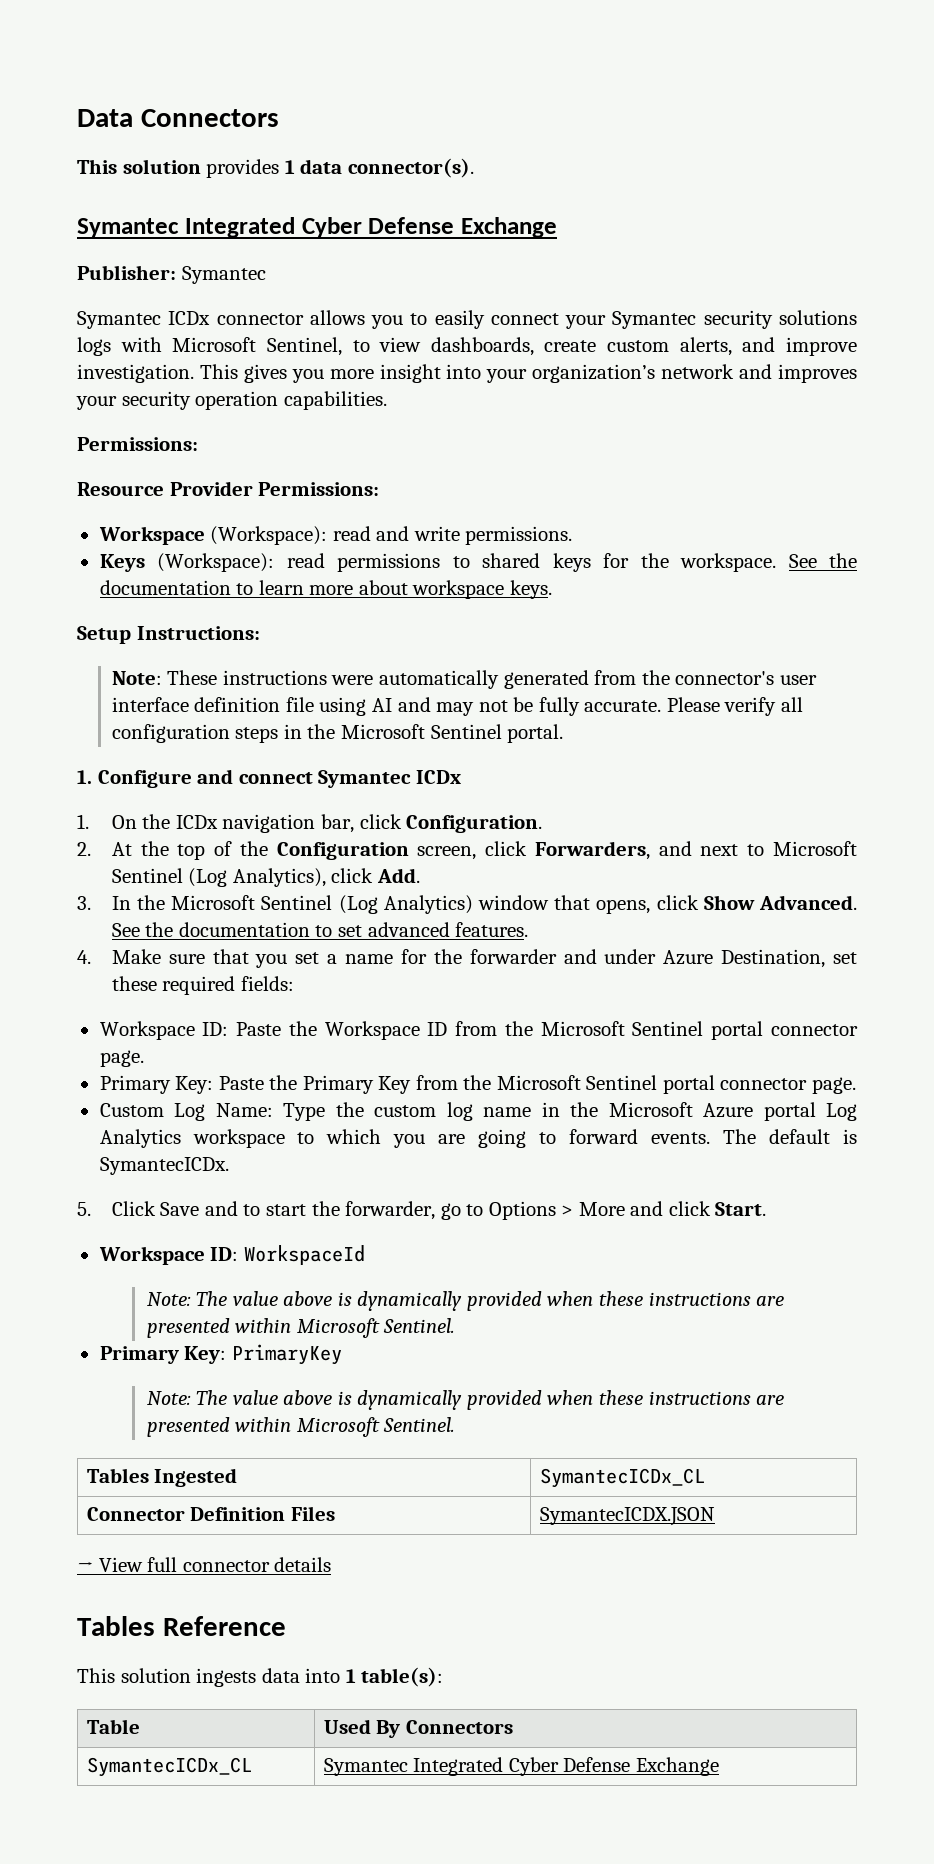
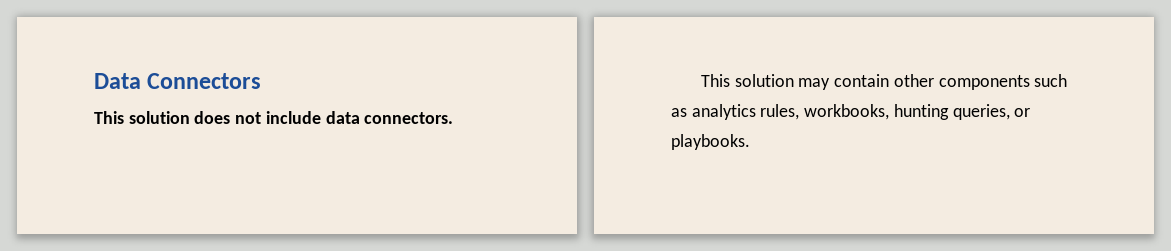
[206,158,474,178] [77,217,557,238] [77,265,266,284] [77,310,857,329] [77,337,857,356] [77,364,857,383] [76,391,387,410] [77,437,198,451] [77,481,380,496] [98,526,573,545] [99,553,857,572] [99,580,552,599] [77,626,260,644] [111,670,817,689] [111,697,803,716] [111,724,564,743] [77,769,461,788] [77,814,543,833] [77,841,858,860] [111,868,421,887] [77,895,857,914] [111,922,529,937] [77,949,857,968] [111,976,294,995] [99,1021,858,1040] [99,1050,144,1067] [99,1075,856,1094] [99,1102,858,1121] [99,1129,857,1148] [99,1157,229,1175] [77,1201,767,1220] [98,1245,365,1265] [146,1291,785,1311] [146,1318,456,1338] [99,1344,342,1365] [146,1390,785,1410] [146,1417,456,1437] [86,1468,238,1487] [539,1468,705,1488] [86,1506,335,1521] [539,1507,715,1526] [77,1557,332,1572] [77,1616,286,1636] [77,1667,444,1687] [86,1719,140,1734] [323,1719,513,1738] [86,1757,252,1777] [323,1757,719,1776] provides 1 data connector(s). // Symantec Integrated Cyber Defense Exchange // Publisher: Symantec // Symantec ICDx connector allows you to easily connect your Symantec security solutions logs with Microsoft Sentinel, to view dashboards, create custom alerts, and improve investigation. This gives you more insight into your organization’s network and improves your security operation capabilities. // Permissions: // Resource Provider Permissions: // Workspace (Workspace): read and write permissions. // Keys (Workspace): read permissions to shared keys for the workspace. See the documentation to learn more about workspace keys. // Setup Instructions: // Note: These instructions were automatically generated from the connector's user interface definition file using AI and may not be fully accurate. Please verify all configuration steps in the Microsoft Sentinel portal. // 1. Configure and connect Symantec ICDx // 1. On the ICDx navigation bar, click Configuration. // 2. At the top of the Configuration screen, click Forwarders, and next to Microsoft Sentinel (Log Analytics), click Add. // 3. In the Microsoft Sentinel (Log Analytics) window that opens, click Show Advanced. See the documentation to set advanced features. // 4. Make sure that you set a name for the forwarder and under Azure Destination, set these required fields: // Workspace ID: Paste the Workspace ID from the Microsoft Sentinel portal connector page. // Primary Key: Paste the Primary Key from the Microsoft Sentinel portal connector page. // Custom Log Name: Type the custom log name in the Microsoft Azure portal Log Analytics workspace to which you are going to forward events. The default is SymantecICDx. // 5. Click Save and to start the forwarder, go to Options > More and click Start. // Workspace ID: WorkspaceId // Note: The value above is dynamically provided when these instructions are presented within Microsoft Sentinel. // Primary Key: PrimaryKey // Note: The value above is dynamically provided when these instructions are presented within Microsoft Sentinel. // Tables Ingested | SymantecICDx_CL // Connector Definition Files | SymantecICDX.JSON // → View full connector details // Tables Reference // This solution ingests data into 1 table(s): // Table | Used By Connectors // SymantecICDx_CL | Symantec Integrated Cyber Defense Exchange -> [194,111,454,124] [700,74,1068,90] [671,104,1031,120] [671,134,750,150] does not include data connectors. // This solution may contain other components such as analytics rules, workbooks, hunting queries, or playbooks.

